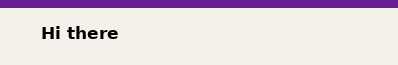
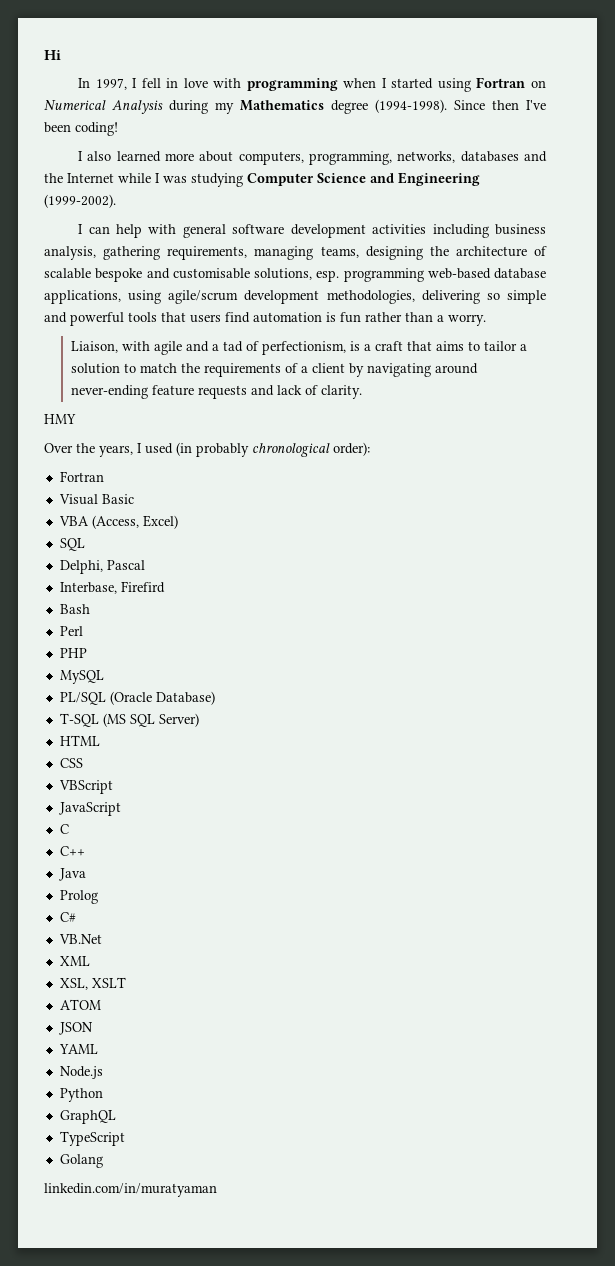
[67,26,119,39] there -> [78,77,546,92] [44,99,546,114] [44,122,118,136] [78,151,547,165] [44,172,480,187] [44,194,116,208] [78,224,546,238] [44,246,547,260] [44,268,546,282] [44,290,547,304] [44,312,486,326] [71,341,528,355] [71,363,479,377] [71,385,363,399] [44,414,76,424] [44,442,370,457] [59,471,104,482] [58,494,134,505] [58,515,178,529] [59,538,85,551] [59,560,145,574] [59,581,165,594] [59,604,90,614] [59,626,83,636] [59,648,87,658] [59,670,104,684] [59,691,215,705] [59,713,199,727] [59,735,100,746] [59,758,83,768] [58,780,113,794] [58,802,121,816] [59,824,69,834] [59,846,85,856] [58,868,86,881] [59,890,98,904] [59,912,76,922] [58,934,102,944] [59,956,90,966] [59,977,126,990] [59,999,101,1010] [58,1022,93,1035] [58,1044,98,1054] [59,1066,103,1079] [59,1088,103,1102] [59,1110,116,1124] [59,1131,125,1146] [59,1154,103,1168] [44,1183,217,1197] // In 1997, I fell in love with programming when I started using Fortran on Numerical Analysis during my Mathematics degree (1994-1998). Since then I've been coding! // I also learned more about computers, programming, networks, databases and the Internet while I was studying Computer Science and Engineering (1999-2002). // I can help with general software development activities including business analysis, gathering requirements, managing teams, designing the architecture of scalable bespoke and customisable solutions, esp. programming web-based database applications, using agile/scrum development methodologies, delivering so simple and powerful tools that users find automation is fun rather than a worry. // Liaison, with agile and a tad of perfectionism, is a craft that aims to tailor a solution to match the requirements of a client by navigating around never-ending feature requests and lack of clarity. // HMY // Over the years, I used (in probably chronological order): // Fortran // Visual Basic // VBA (Access, Excel) // SQL // Delphi, Pascal // Interbase, Firefird // Bash // Perl // PHP // MySQL // PL/SQL (Oracle Database) // T-SQL (MS SQL Server) // HTML // CSS // VBScript // JavaScript // C // C++ // Java // Prolog // C# // VB.Net // XML // XSL, XSLT // ATOM // JSON // YAML // Node.js // Python // GraphQL // TypeScript // Golang // linkedin.com/in/muratyaman

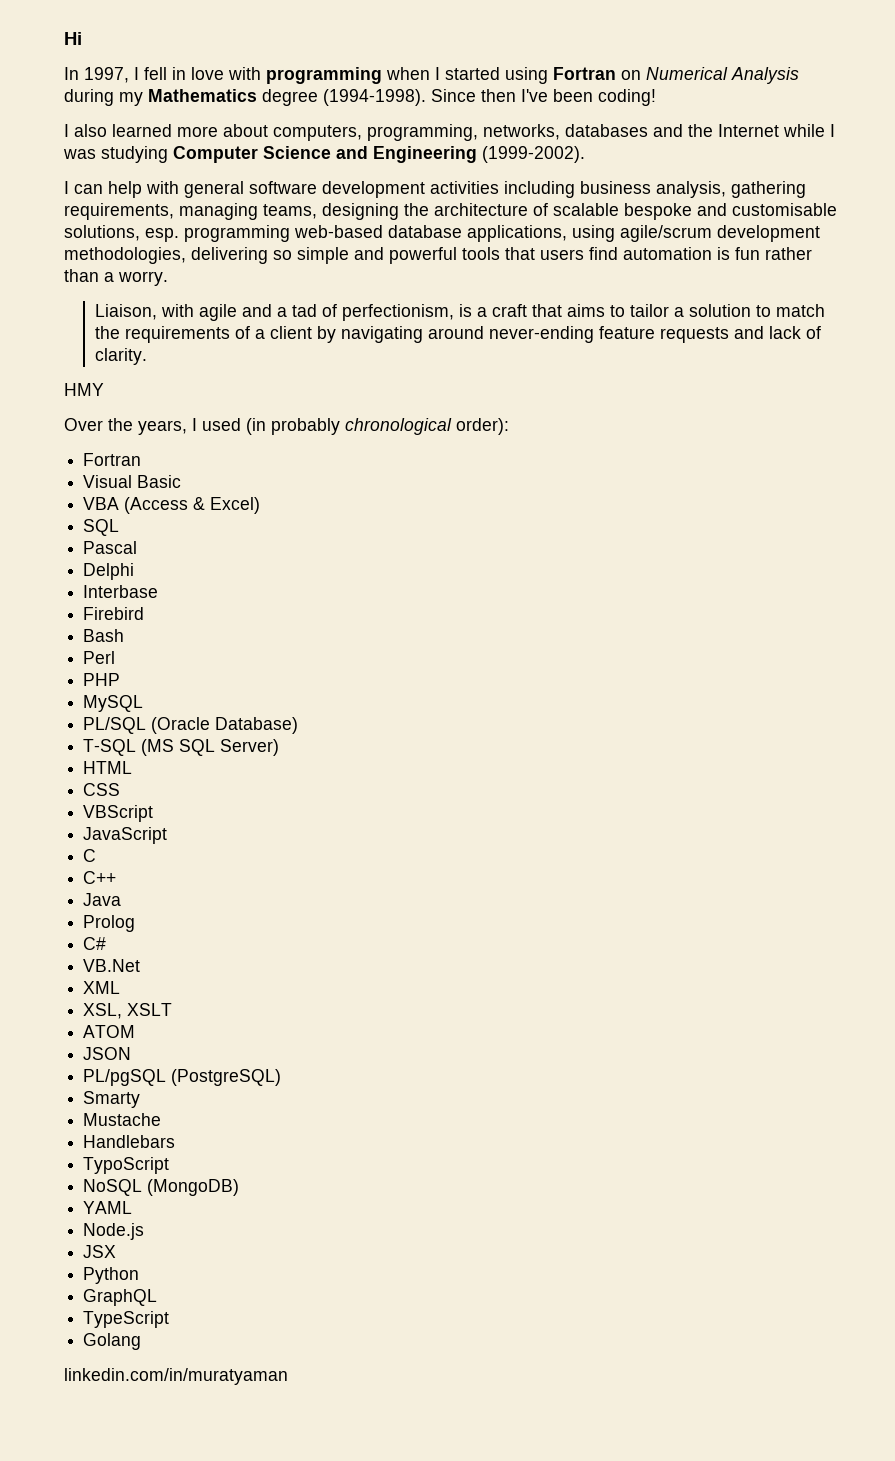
[91,515,139,529] (Access, -> [124,497,206,514] (Access &
[59,560,103,574] Delphi, -> (120, 527) none
[59,581,165,594] Interbase, Firefird -> [83,563,135,580] [83,585,159,598] [83,607,145,620] Delphi // Interbase // Firebird
(93, 1028) none -> [83,1069,282,1086] [83,1091,141,1108] [83,1113,162,1126] [83,1135,176,1148] [83,1157,170,1174] [83,1179,240,1196] // PL/pgSQL (PostgreSQL) // Smarty // Mustache // Handlebars // TypoScript // NoSQL (MongoDB)
(103, 1072) none -> [83,1245,117,1258] // JSX

